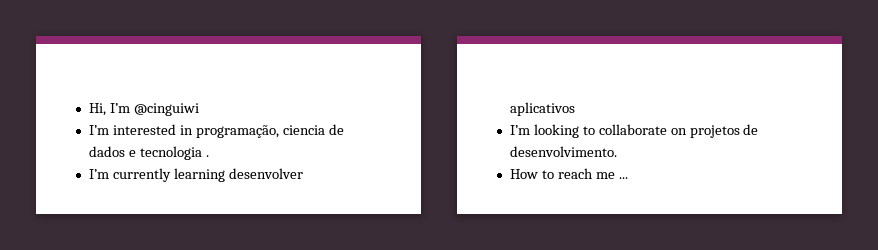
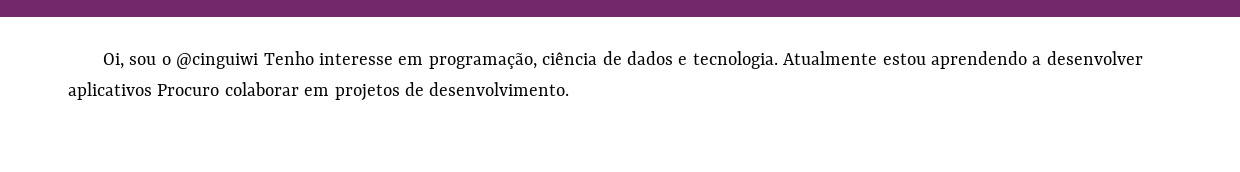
[88,103,199,116] [88,124,344,138] [88,146,209,160] [88,168,303,182] [509,102,575,116] [509,124,759,138] [509,146,617,157] [509,168,628,179] Hi, I’m @cinguiwi // I’m interested in programação, ciencia de dados e tecnologia . // I’m currently learning desenvolver aplicativos // I’m looking to collaborate on projetos de desenvolvimento. // How to reach me ... -> [103,51,1143,69] [68,82,570,101] Oi, sou o @cinguiwi Tenho interesse em programação, ciência de dados e tecnologia. Atualmente estou aprendendo a desenvolver aplicativos Procuro colaborar em projetos de desenvolvimento.

